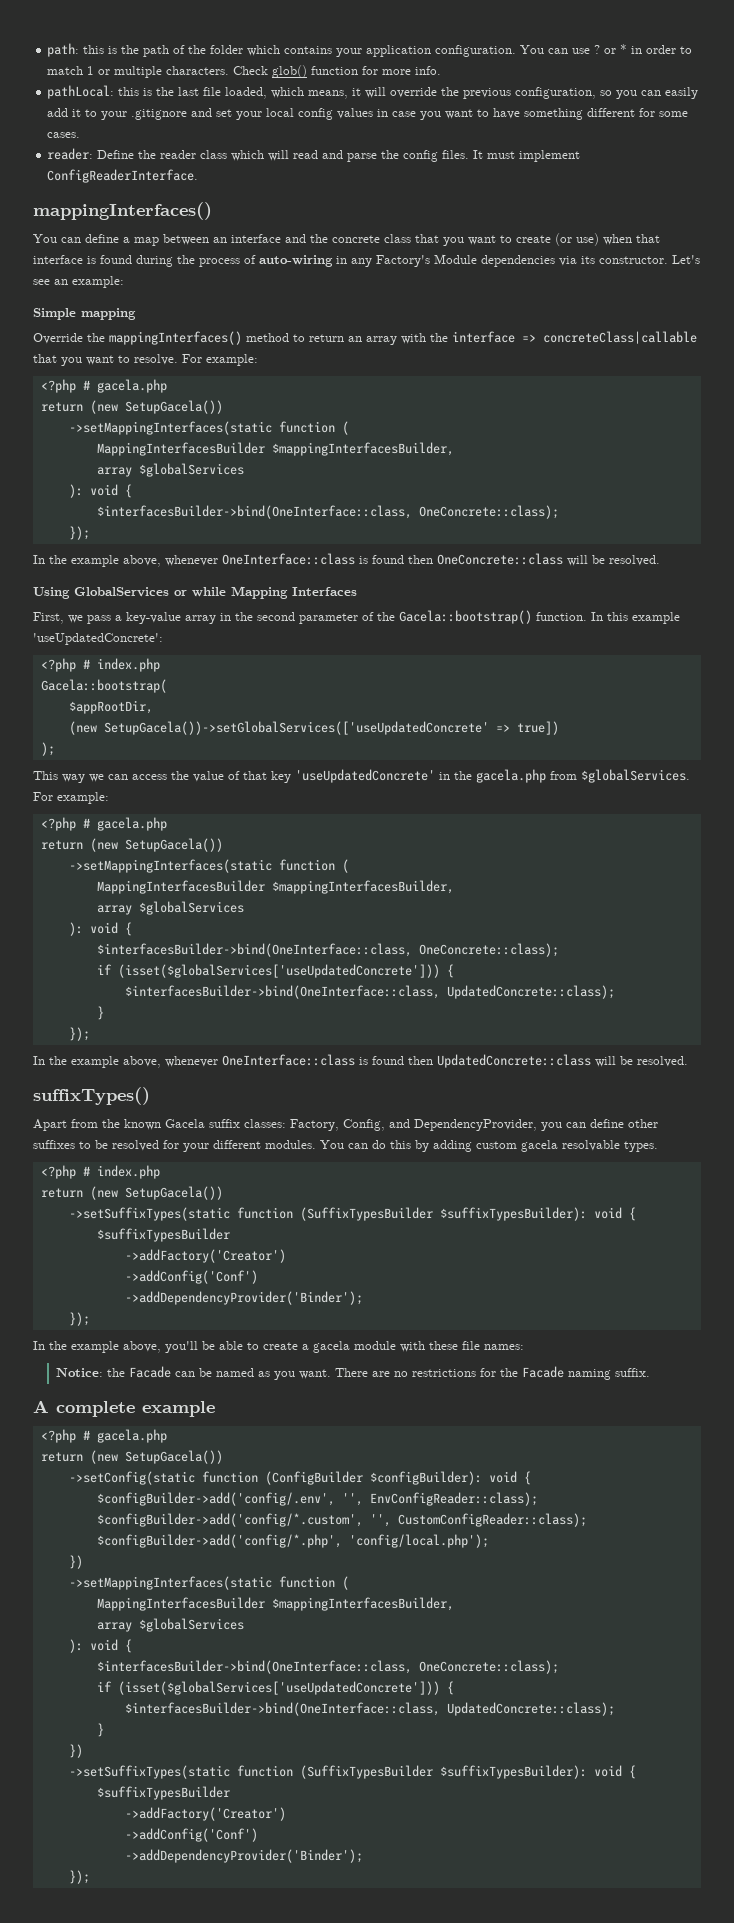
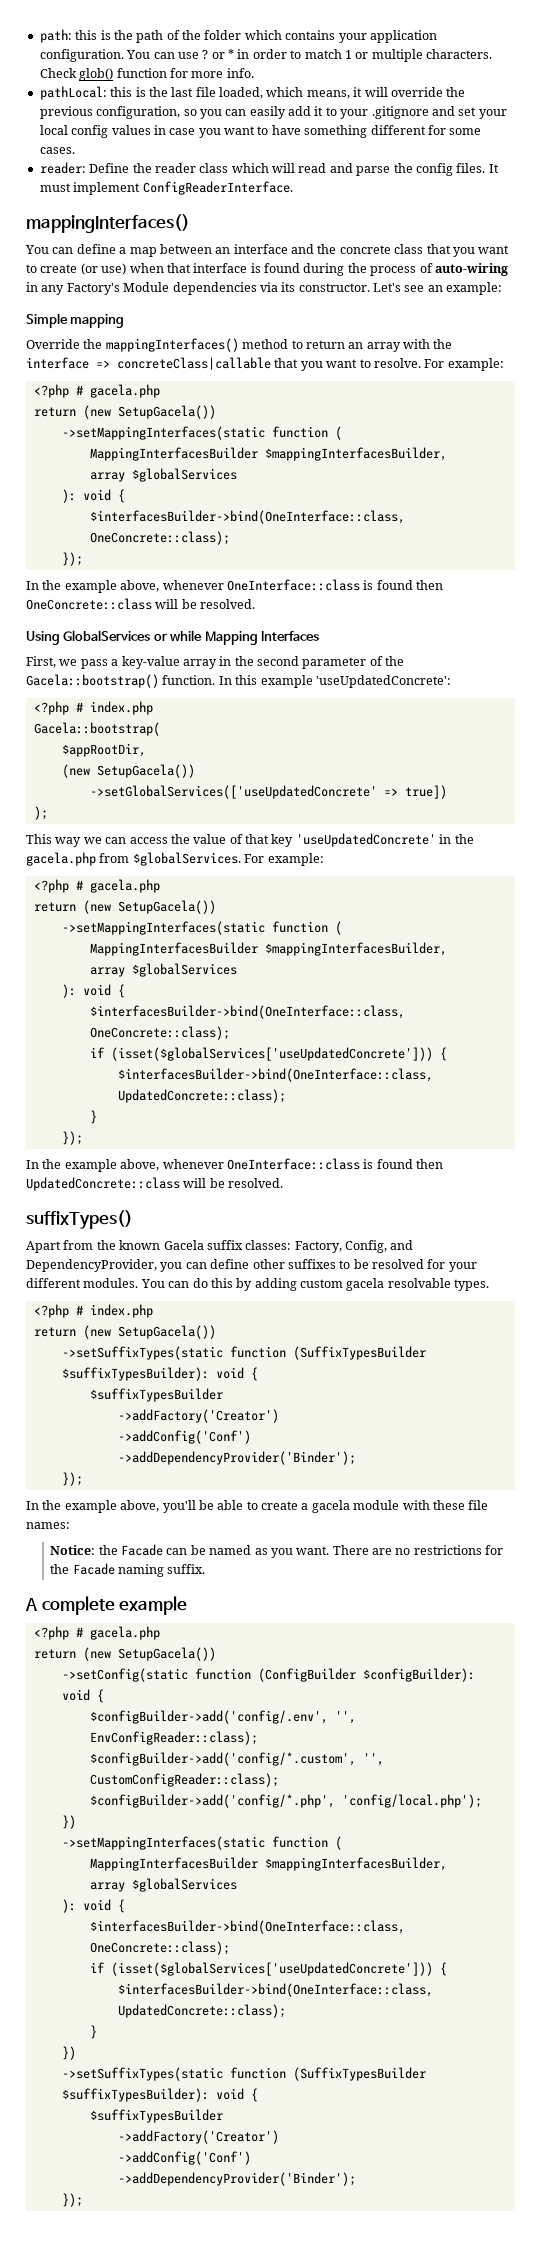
[103,721,489,735] SetupGacela())->setGlobalServices(['useUpdatedConcrete' -> [96,764,195,778] [89,785,377,799] SetupGacela()) // ->setGlobalServices(['useUpdatedConcrete'

